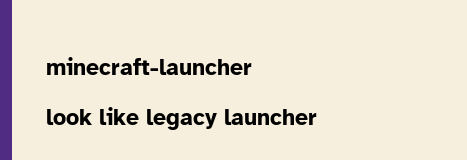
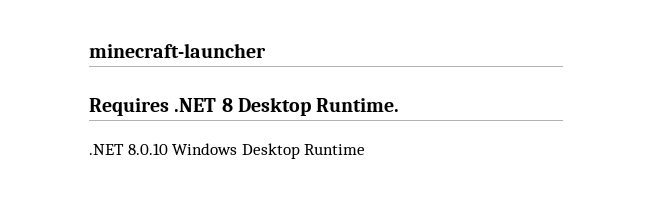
[46,107,317,130] look like legacy launcher -> [89,97,400,116] [89,143,366,159] Requires .NET 8 Desktop Runtime. // .NET 8.0.10 Windows Desktop Runtime

